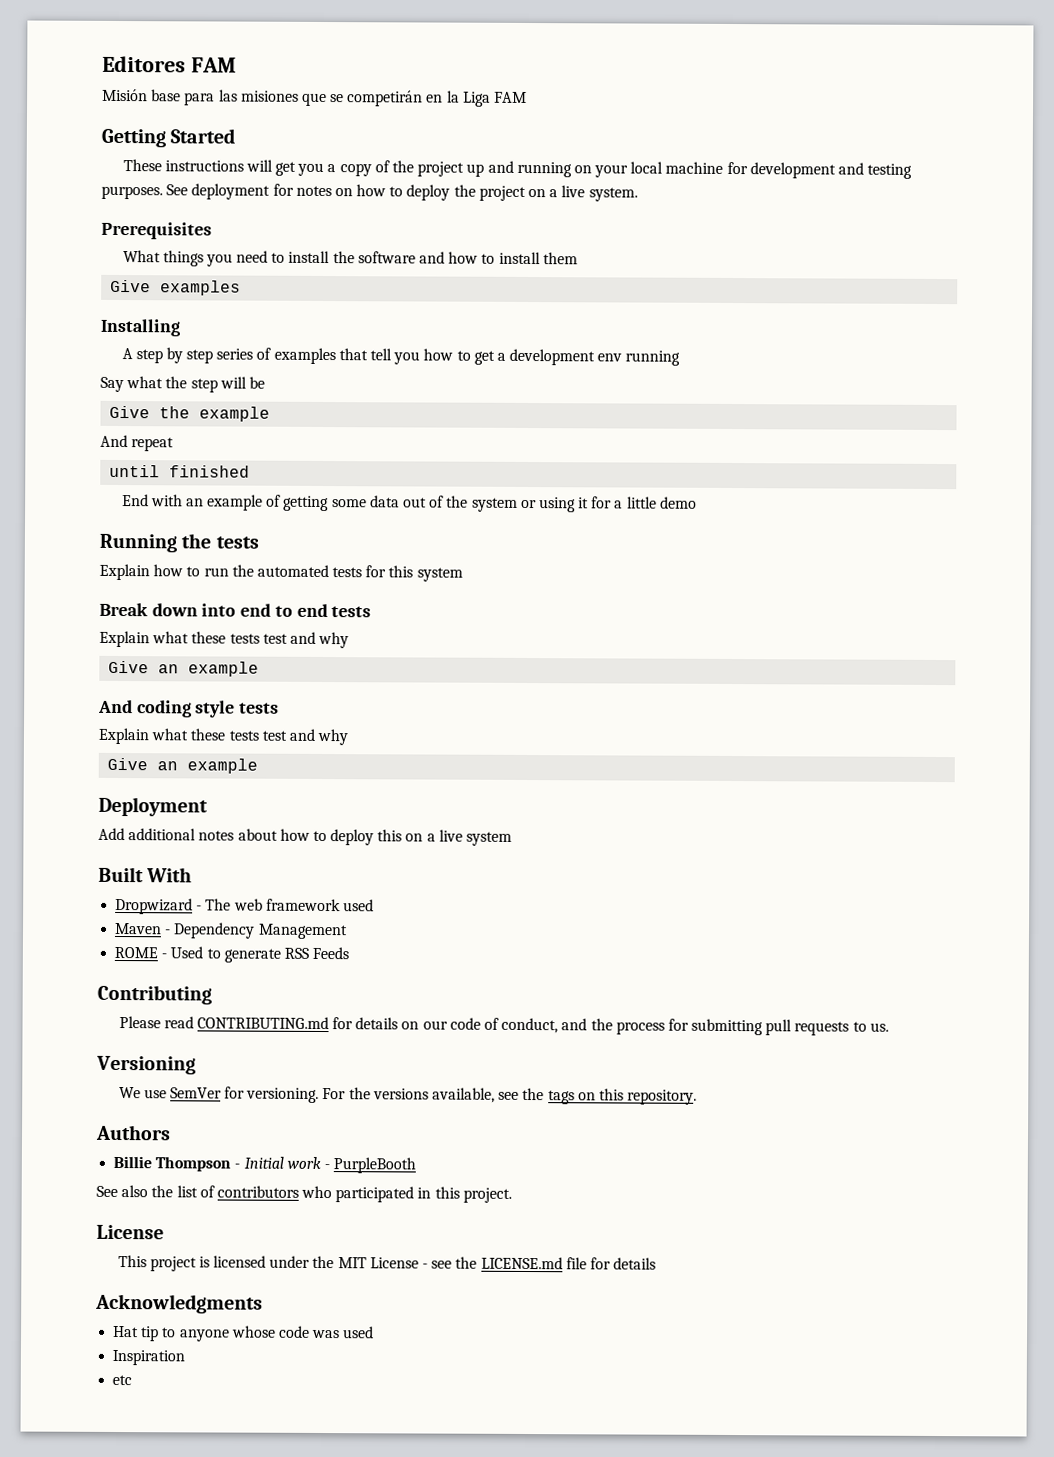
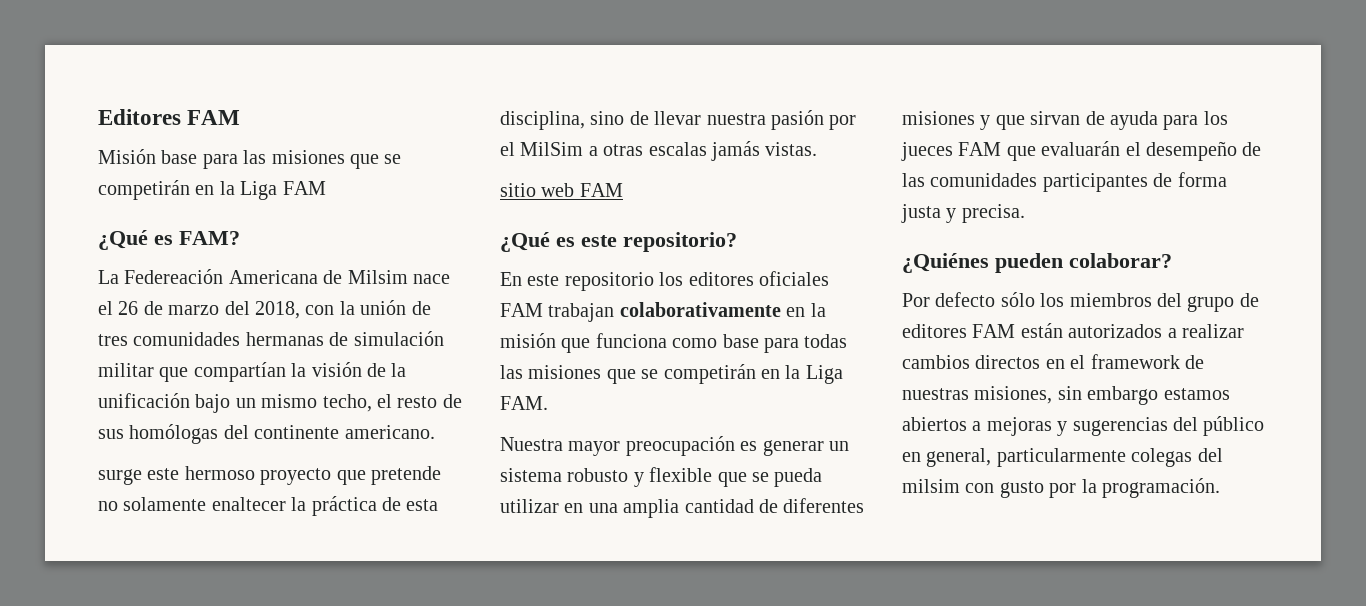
[101,128,236,148] [122,159,913,179] [101,183,638,202] [101,221,212,240] [122,250,578,267] [110,279,242,296] [100,318,180,337] [121,347,681,366] [100,376,265,393] [109,405,271,422] [100,434,175,452] [109,464,251,478] [121,494,697,513] [99,533,259,553] [99,563,463,582] [99,602,372,618] [99,630,350,649] [108,660,260,677] [98,699,280,718] [98,727,349,746] [107,757,259,774] [98,796,208,817] [98,827,513,846] [98,866,193,883] [115,897,374,915] [114,922,348,940] [114,946,350,963] [97,984,212,1005] [118,1016,889,1036] [96,1055,196,1075] [118,1086,698,1105] [95,1124,171,1141] [113,1155,417,1174] [96,1185,512,1203] [96,1224,164,1240] [117,1255,657,1272] [95,1293,263,1314] [113,1325,375,1342] [112,1349,186,1366] [112,1374,133,1386] Getting Started // These instructions will get you a copy of the project up and running on your local machine for development and testing purposes. See deployment for notes on how to deploy the project on a live system. // Prerequisites // What things you need to install the software and how to install them // Give examples // Installing // A step by step series of examples that tell you how to get a development env running // Say what the step will be // Give the example // And repeat // until finished // End with an example of getting some data out of the system or using it for a little demo // Running the tests // Explain how to run the automated tests for this system // Break down into end to end tests // Explain what these tests test and why // Give an example // And coding style tests // Explain what these tests test and why // Give an example // Deployment // Add additional notes about how to deploy this on a live system // Built With // Dropwizard - The web framework used // Maven - Dependency Management // ROME - Used to generate RSS Feeds // Contributing // Please read CONTRIBUTING.md for details on our code of conduct, and the process for submitting pull requests to us. // Versioning // We use SemVer for versioning. For the versions available, see the tags on this repository. // Authors // Billie Thompson - Initial work - PurpleBooth // See also the list of contributors who participated in this project. // License // This project is licensed under the MIT License - see the LICENSE.md file for details // Acknowledgments // Hat tip to anyone whose code was used // Inspiration // etc -> [98,230,240,250] [98,269,450,284] [98,300,431,319] [98,331,444,346] [98,362,407,382] [98,393,462,413] [98,424,435,444] [98,466,441,485] [98,496,439,516] [500,110,857,130] [500,141,818,161] [500,183,623,197] [500,232,737,252] [500,271,829,291] [500,302,826,322] [500,333,848,353] [500,364,843,384] [500,396,548,410] [500,436,849,456] [500,467,823,487] [500,498,865,518] [902,111,1228,130] [901,141,1262,161] [902,172,1227,192] [901,204,1025,223] [902,253,1172,273] [902,292,1259,312] [902,323,1244,338] [902,354,1204,369] [902,386,1230,405] [902,416,1265,436] [902,448,1223,467] [902,478,1220,498] ¿Qué es FAM? // La Federeación Americana de Milsim nace el 26 de marzo del 2018, con la unión de tres comunidades hermanas de simulación militar que compartían la visión de la unificación bajo un mismo techo, el resto de sus homólogas del continente americano. // surge este hermoso proyecto que pretende no solamente enaltecer la práctica de esta disciplina, sino de llevar nuestra pasión por el MilSim a otras escalas jamás vistas. // sitio web FAM // ¿Qué es este repositorio? // En este repositorio los editores oficiales FAM trabajan colaborativamente en la misión que funciona como base para todas las misiones que se competirán en la Liga FAM. // Nuestra mayor preocupación es generar un sistema robusto y flexible que se pueda utilizar en una amplia cantidad de diferentes misiones y que sirvan de ayuda para los jueces FAM que evaluarán el desempeño de las comunidades participantes de forma justa y precisa. // ¿Quiénes pueden colaborar? // Por defecto sólo los miembros del grupo de editores FAM están autorizados a realizar cambios directos en el framework de nuestras misiones, sin embargo estamos abiertos a mejoras y sugerencias del público en general, particularmente colegas del milsim con gusto por la programación.

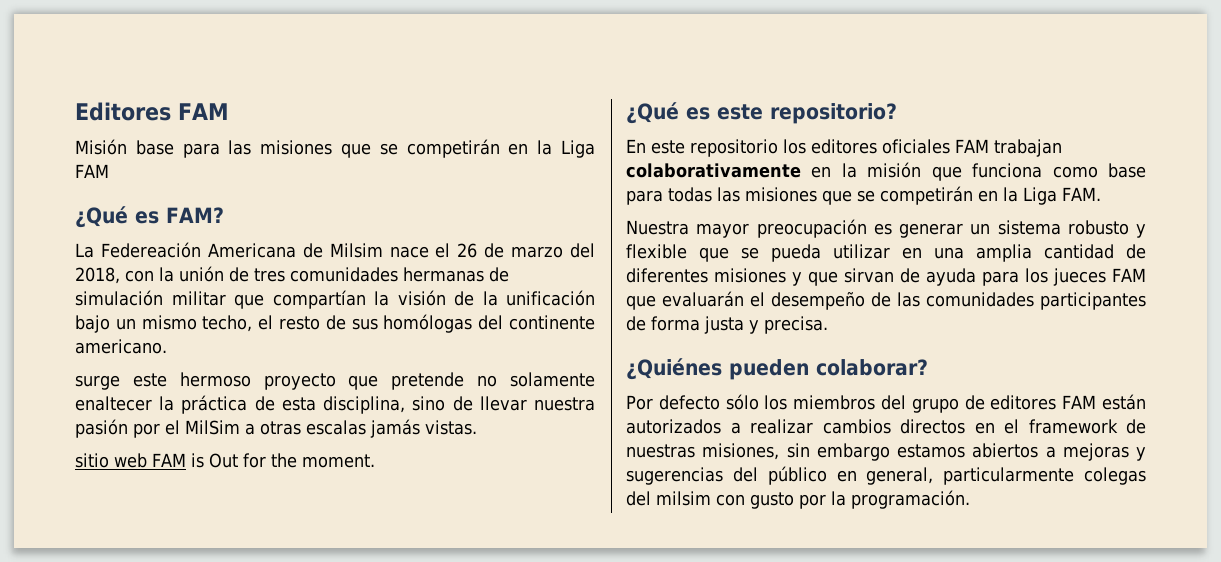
(623, 190) none -> [190,453,375,468] is Out for the moment.

